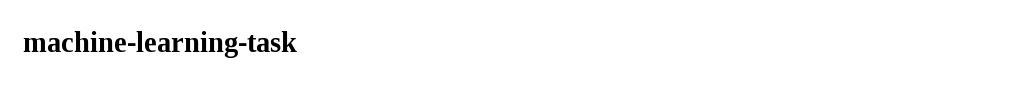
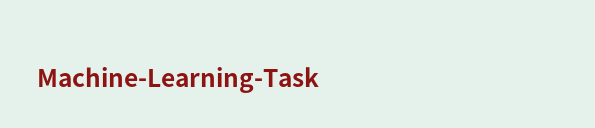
[23,31,297,58] machine-learning-task -> [37,67,319,93] Machine-Learning-Task

